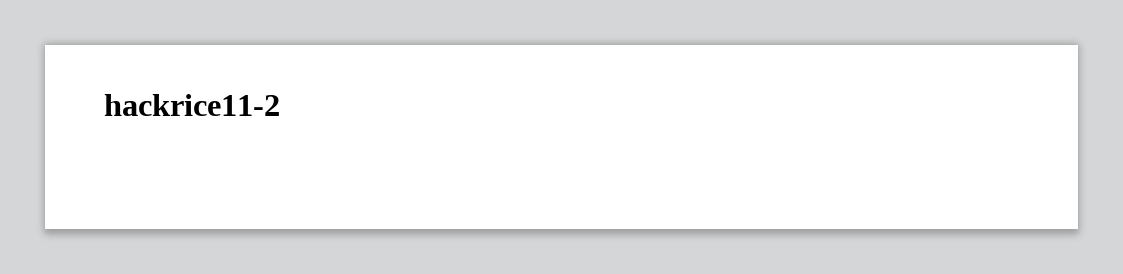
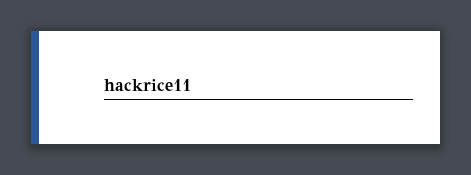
[104,94,280,116] hackrice11-2 -> [104,79,191,91] hackrice11

